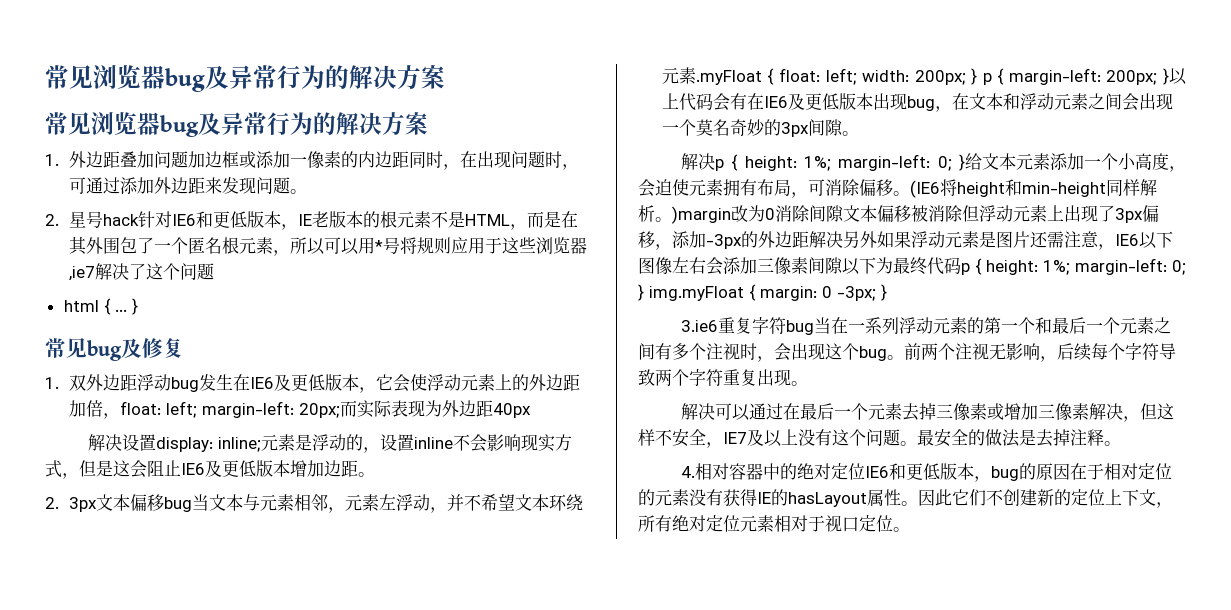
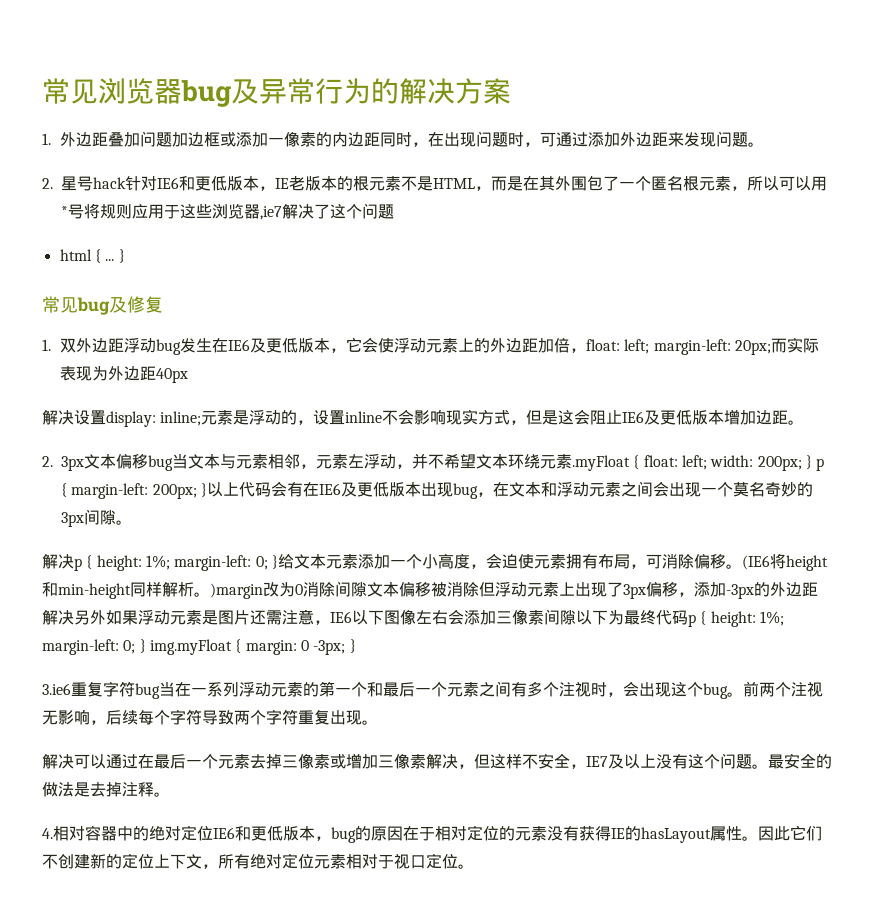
[45,65,445,92] [45,112,428,137] 常见浏览器bug及异常行为的解决方案 // 常见浏览器bug及异常行为的解决方案 -> [42,78,511,107] 常见浏览器bug及异常行为的解决方案

